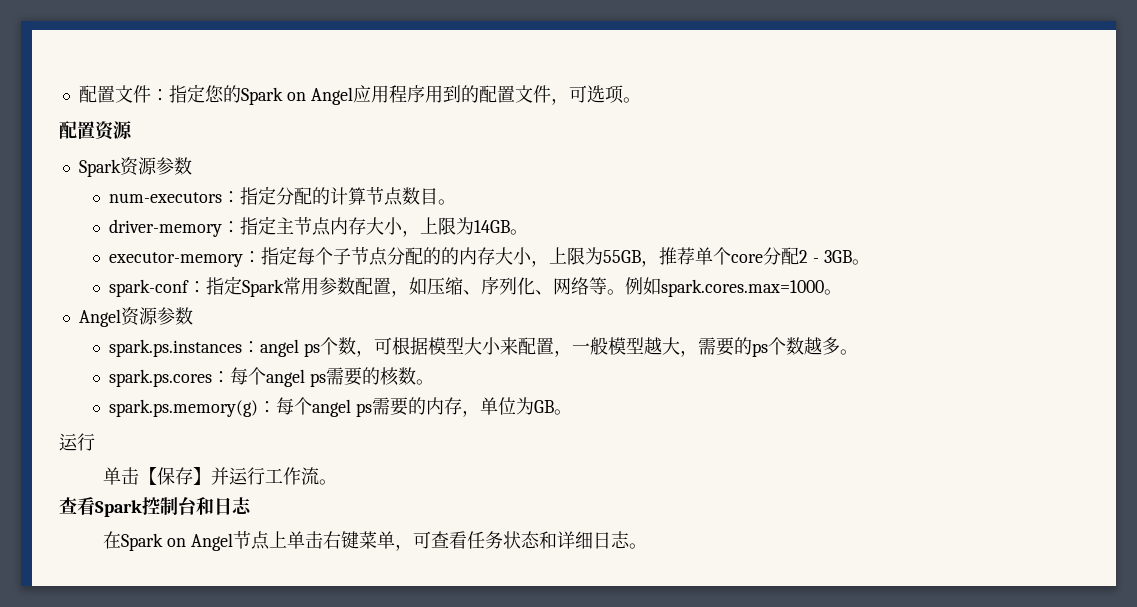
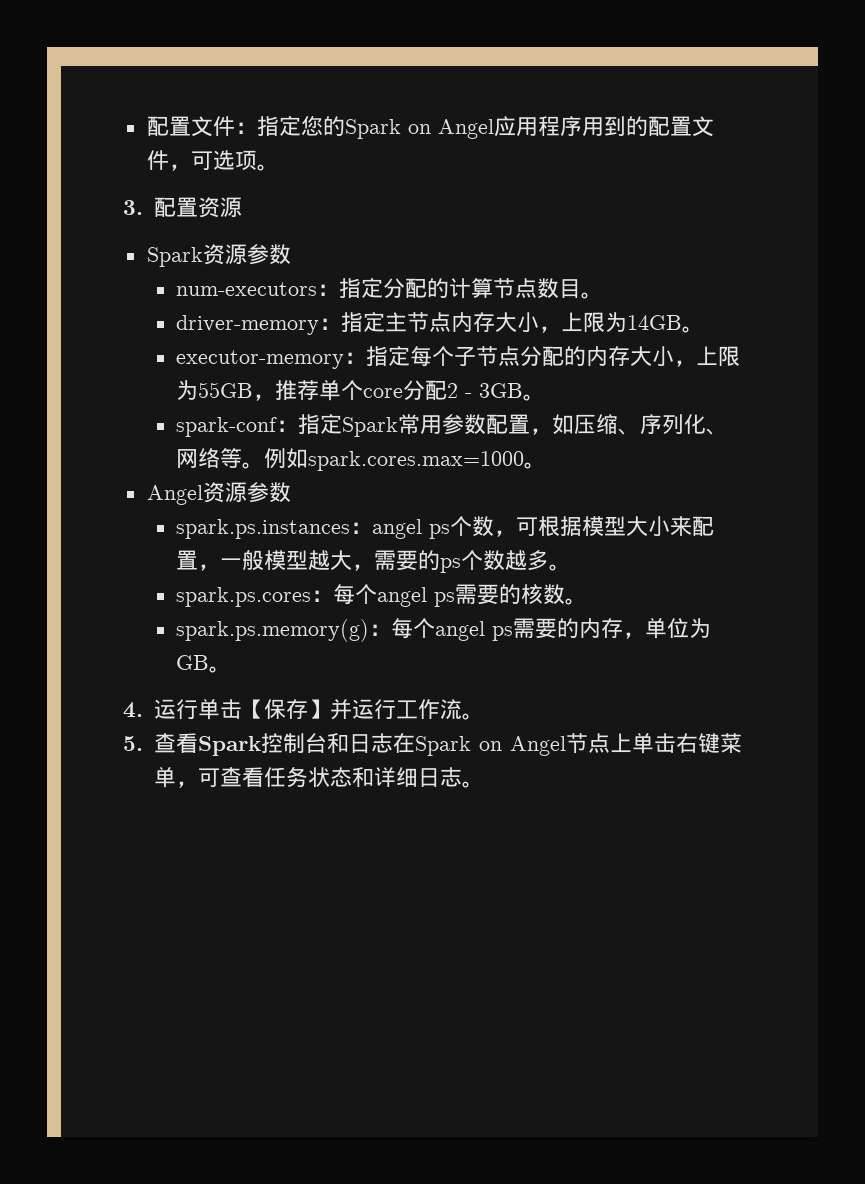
(641, 100) none -> [123,200,143,215] 3.
[441,247,460,265] 的 -> (587, 356) none
[59,433,95,451] 运行 // -> [123,699,198,720] 4.运行
(337, 482) none -> [123,736,143,751] 5.
(252, 505) // -> (393, 743) none

